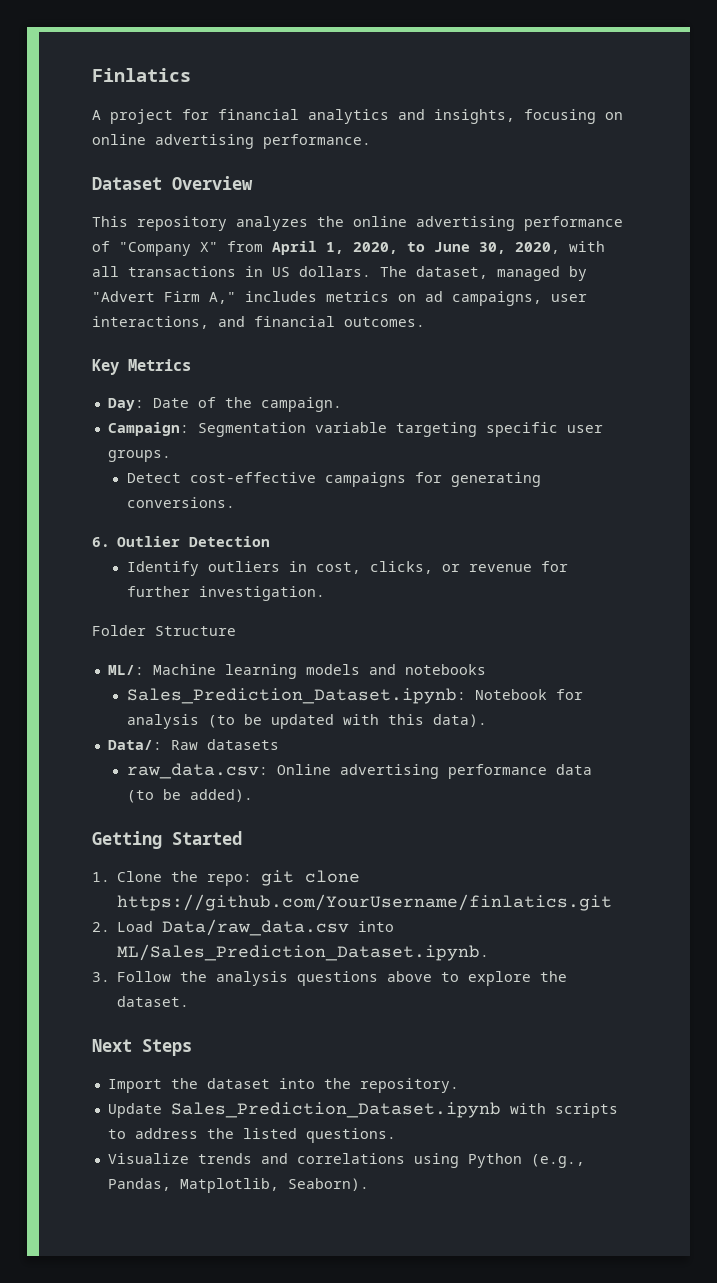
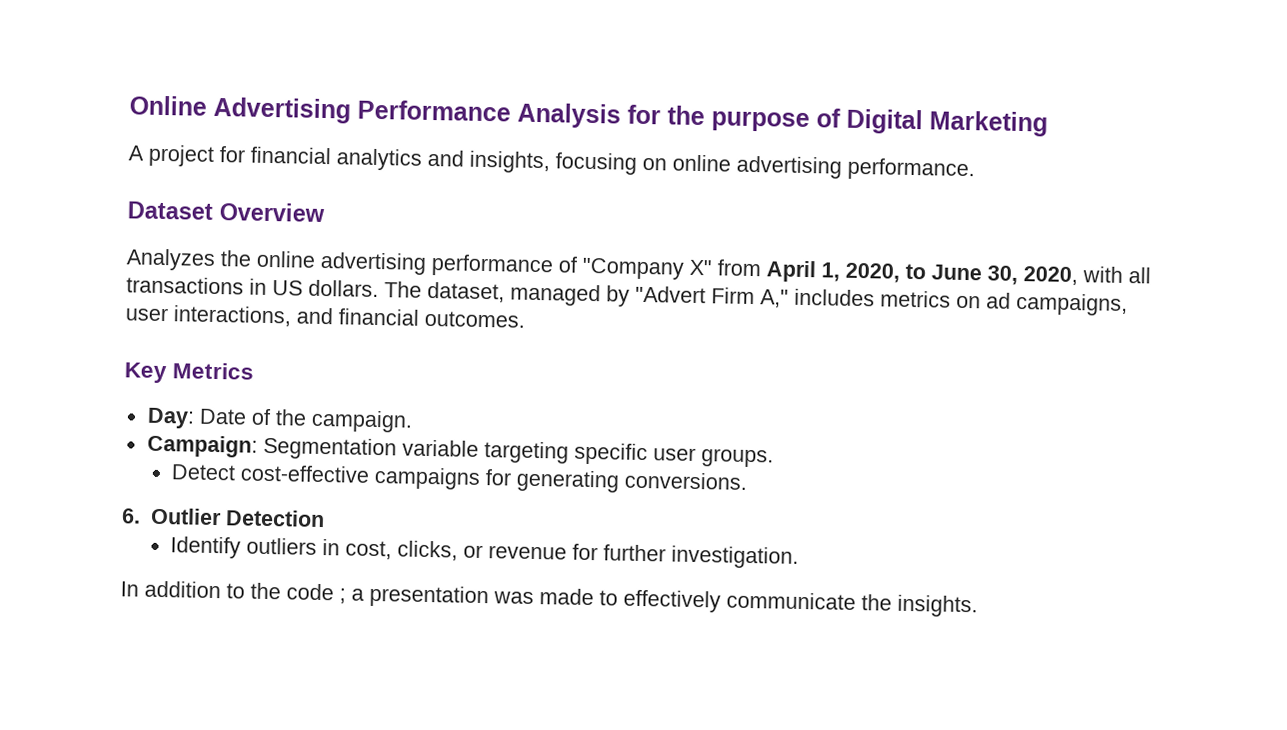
[92,68,191,82] Finlatics -> [129,95,1048,137] Online Advertising Performance Analysis for the purpose of Digital Marketing
[92,216,308,231] This repository analyzes -> [126,248,216,271] Analyzes
[92,625,236,636] [107,664,486,679] [126,688,583,704] [126,714,487,729] [107,739,279,750] [126,763,592,779] [126,789,253,803] [92,831,242,849] [92,870,361,886] [117,894,613,911] [92,919,395,936] [117,944,490,961] [92,971,568,986] [117,996,190,1007] [92,1039,192,1056] [107,1078,459,1093] [107,1102,618,1118] [107,1128,396,1143] [107,1153,585,1168] [107,1178,369,1193] Folder Structure // ML/: Machine learning models and notebooks // Sales_Prediction_Dataset.ipynb: Notebook for analysis (to be updated with this data). // Data/: Raw datasets // raw_data.csv: Online advertising performance data (to be added). // Getting Started // 1. Clone the repo: git clone https://github.com/YourUsername/finlatics.git // 2. Load Data/raw_data.csv into ML/Sales_Prediction_Dataset.ipynb. // 3. Follow the analysis questions above to explore the dataset. // Next Steps // Import the dataset into the repository. // Update Sales_Prediction_Dataset.ipynb with scripts to address the listed questions. // Visualize trends and correlations using Python (e.g., Pandas, Matplotlib, Seaborn). -> [120,580,978,618] In addition to the code ; a presentation was made to effectively communicate the insights.

